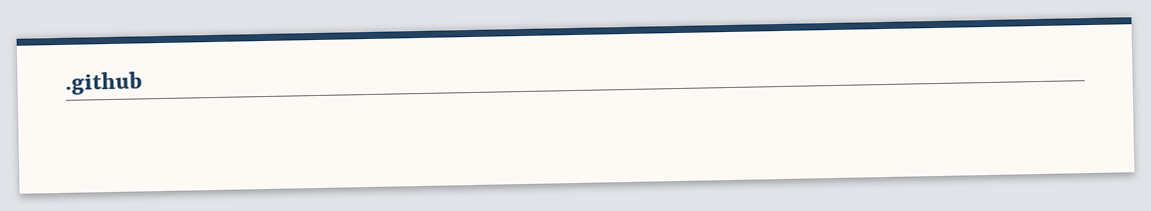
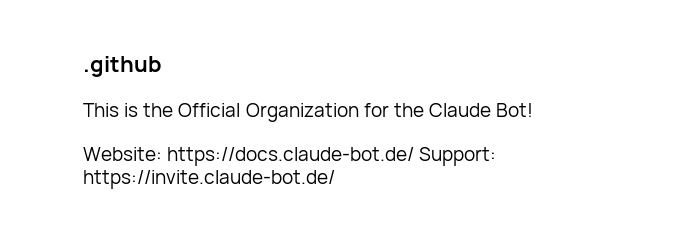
(143, 83) none -> [83,103,534,122] [83,147,497,166] [83,170,335,189] // This is the Official Organization for the Claude Bot! // Website: https://docs.claude-bot.de/ Support: https://invite.claude-bot.de/

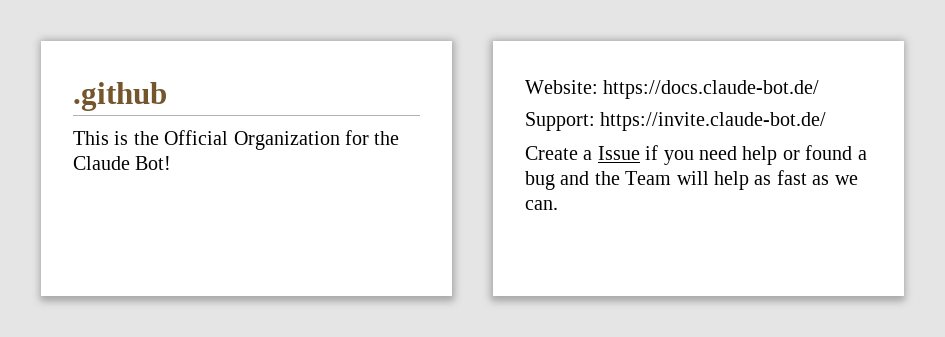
(415, 156) none -> (820, 89) //
(335, 179) none -> [525,145,867,165] [525,170,858,190] [525,200,558,210] // Create a Issue if you need help or found a bug and the Team will help as fast as we can.

